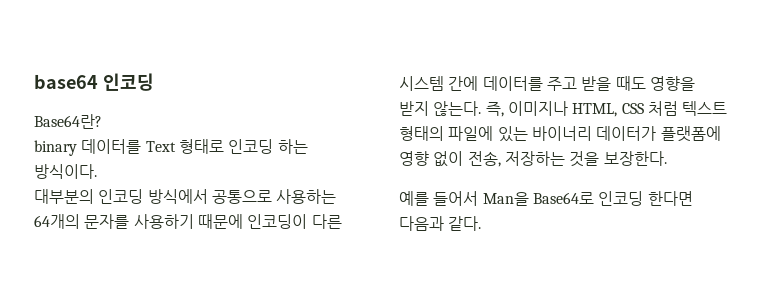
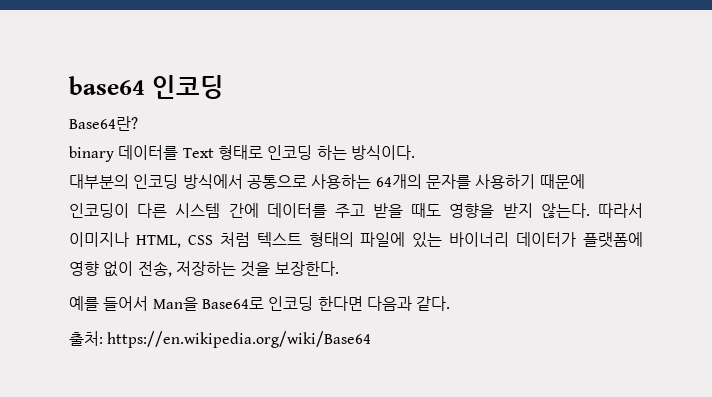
[485,102,504,117] 즉, -> [598,203,643,218] 따라서
(482, 223) none -> [69,331,372,348] // 출처: https://en.wikipedia.org/wiki/Base64

